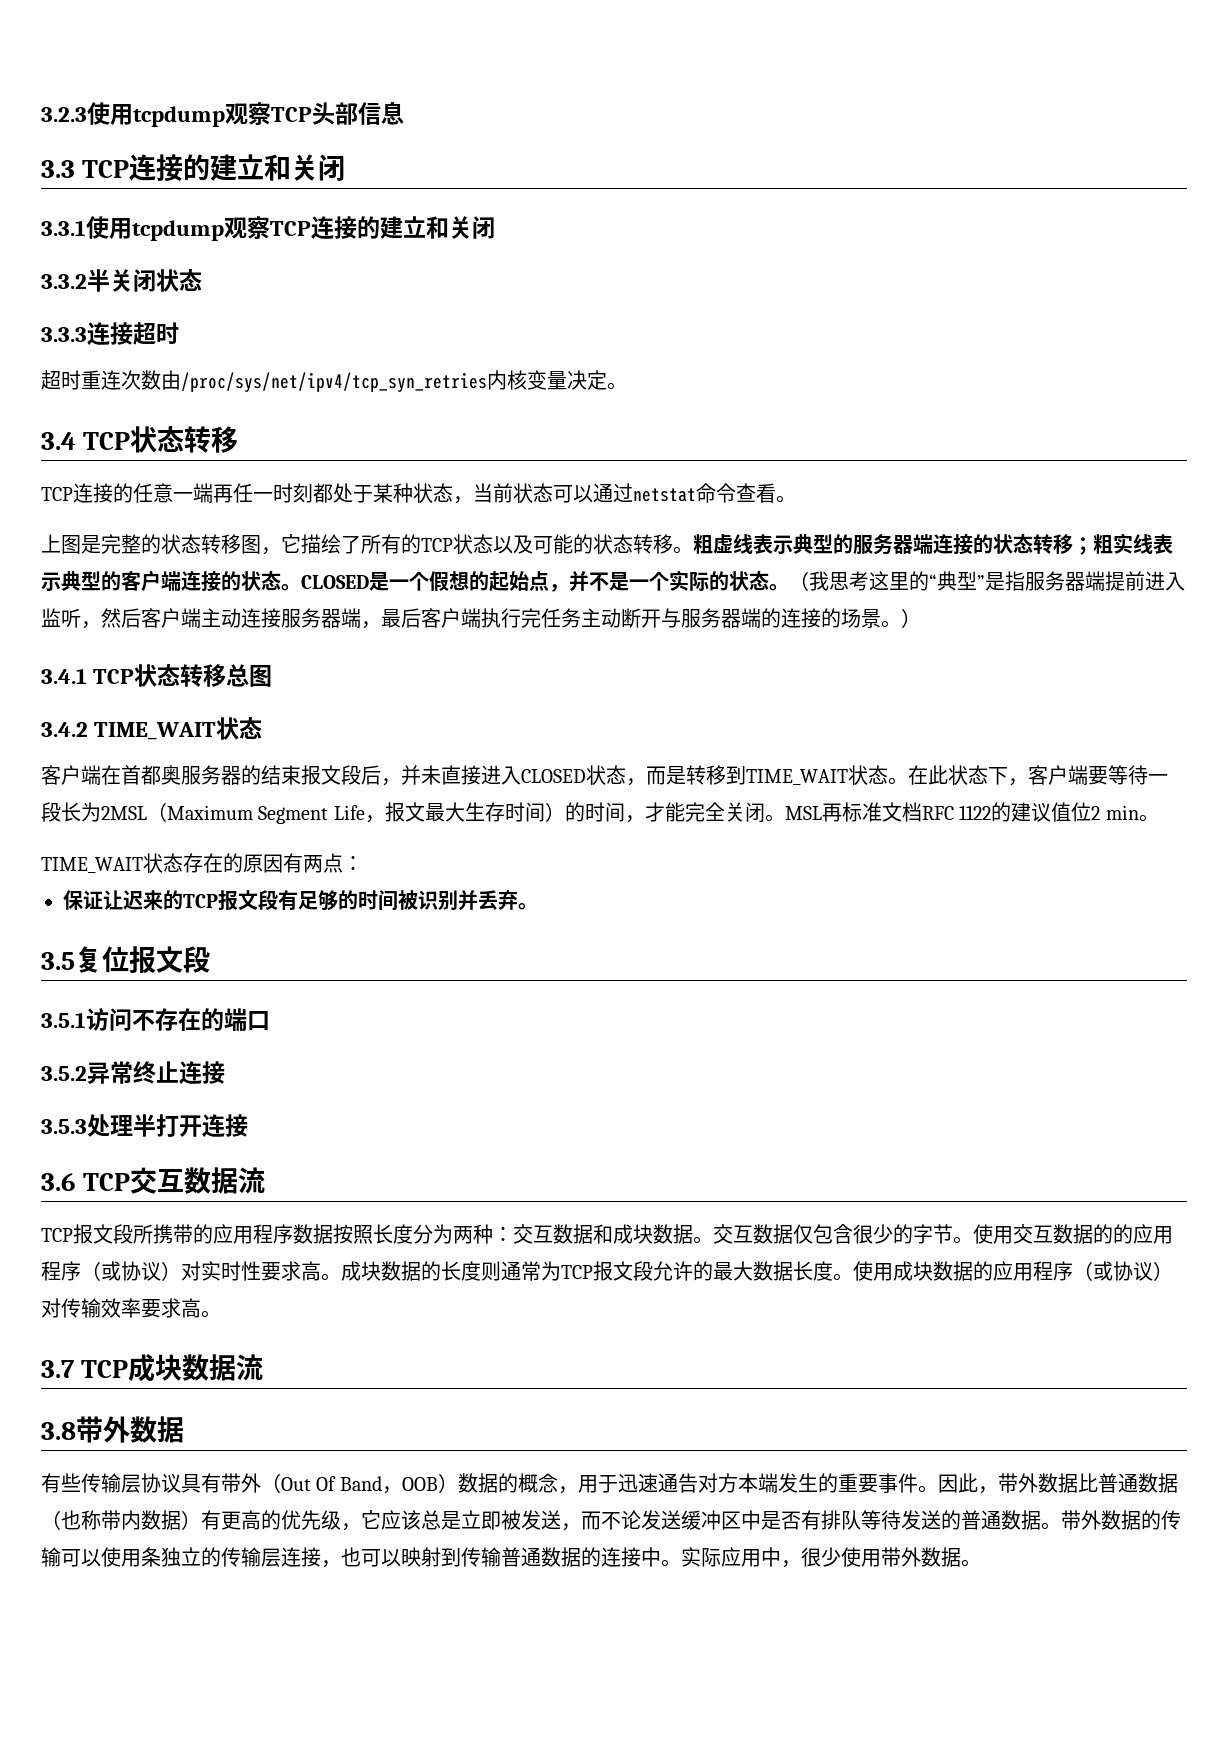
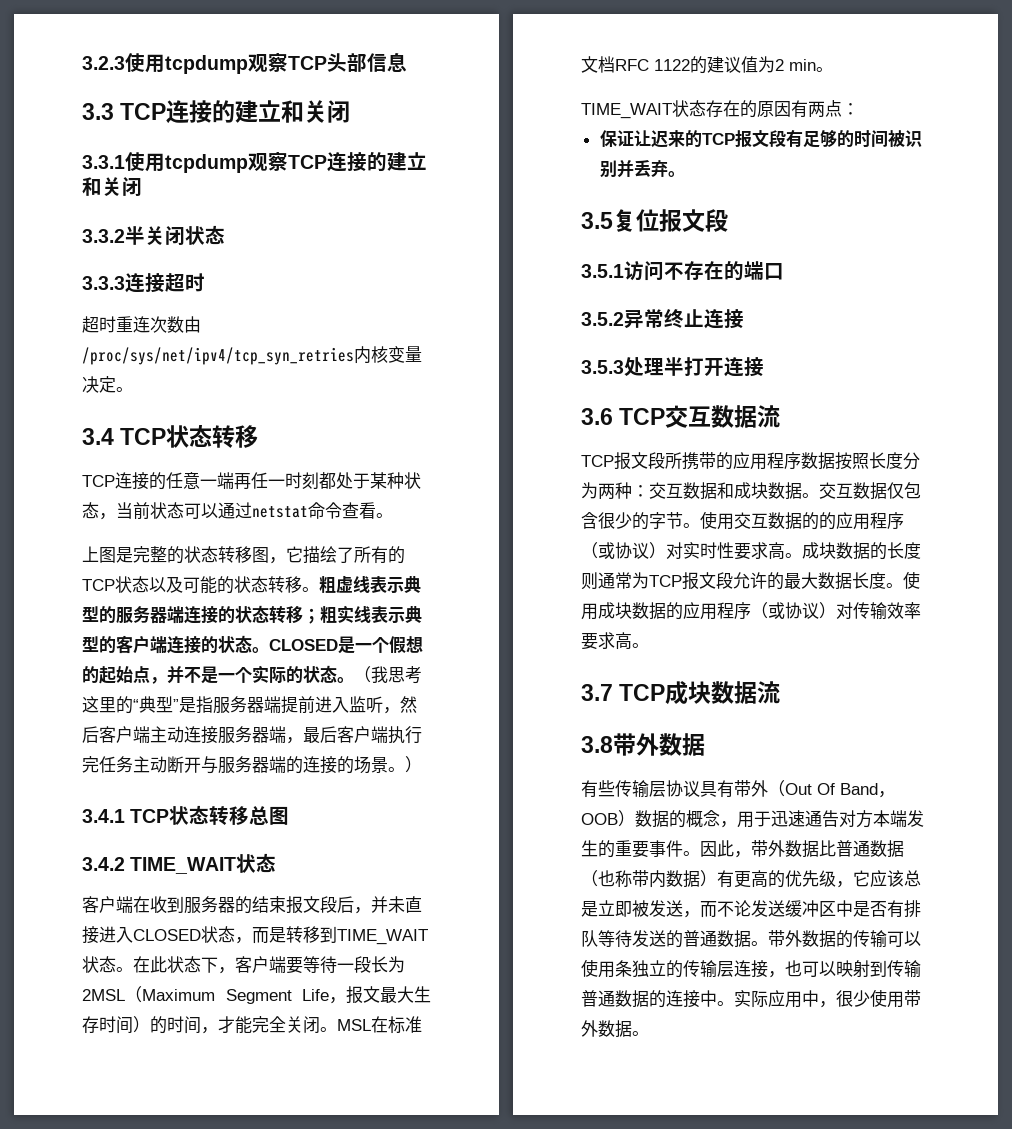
[121,765,181,785] 首都奥 -> [150,896,184,914] 收到
[821,803,842,822] 再 -> [371,1016,388,1033] 在
[1071,802,1092,822] 位 -> [758,56,775,73] 为

